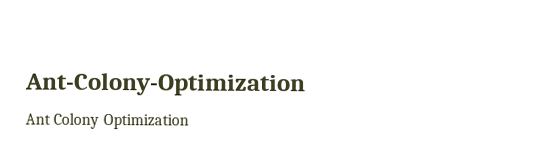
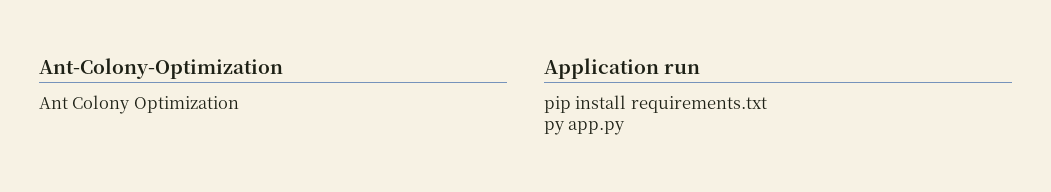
(189, 121) none -> [544,58,701,79] [544,95,767,113] [544,121,626,135] // Application run // pip install requirements.txt // py app.py

